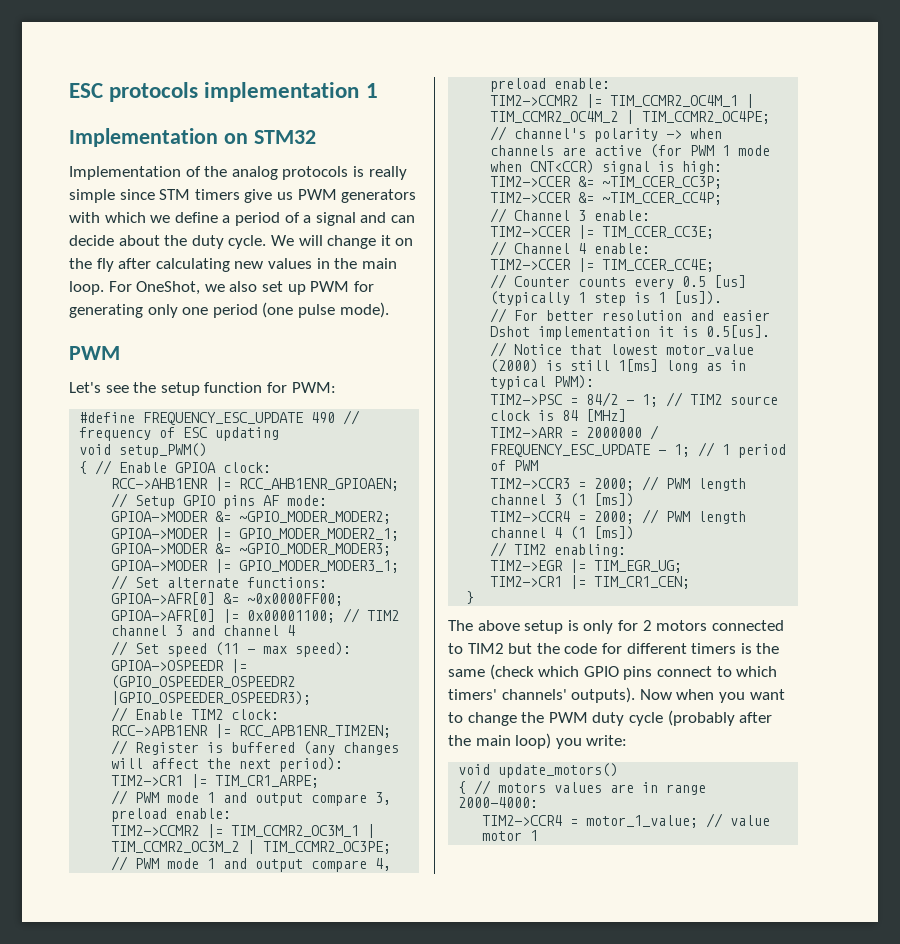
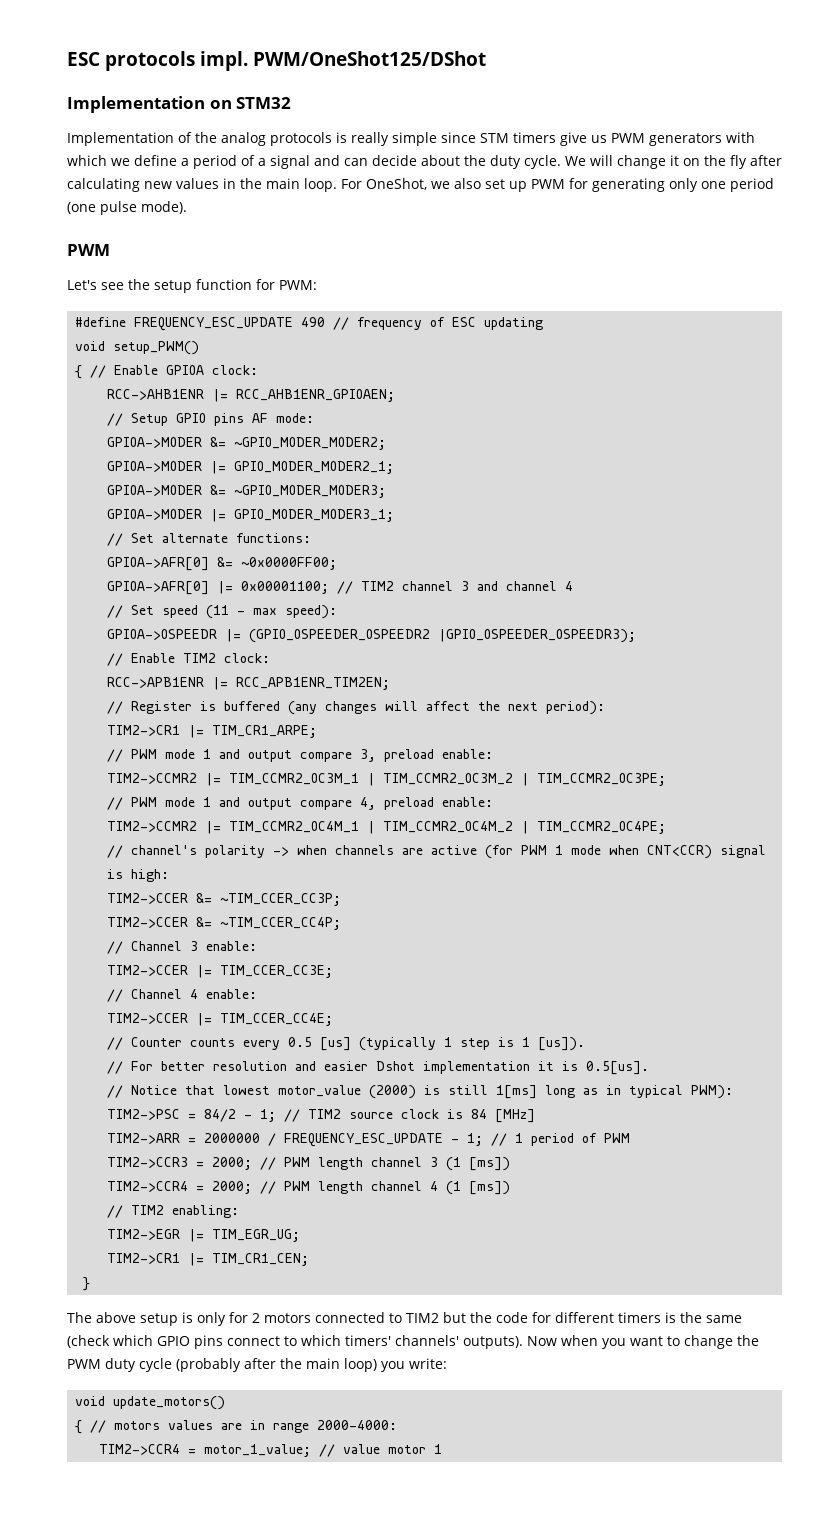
[204,82,378,102] implementation 1 -> [200,51,486,71] impl. PWM/OneShot125/DShot

